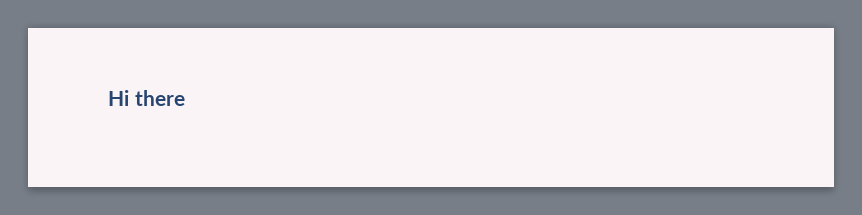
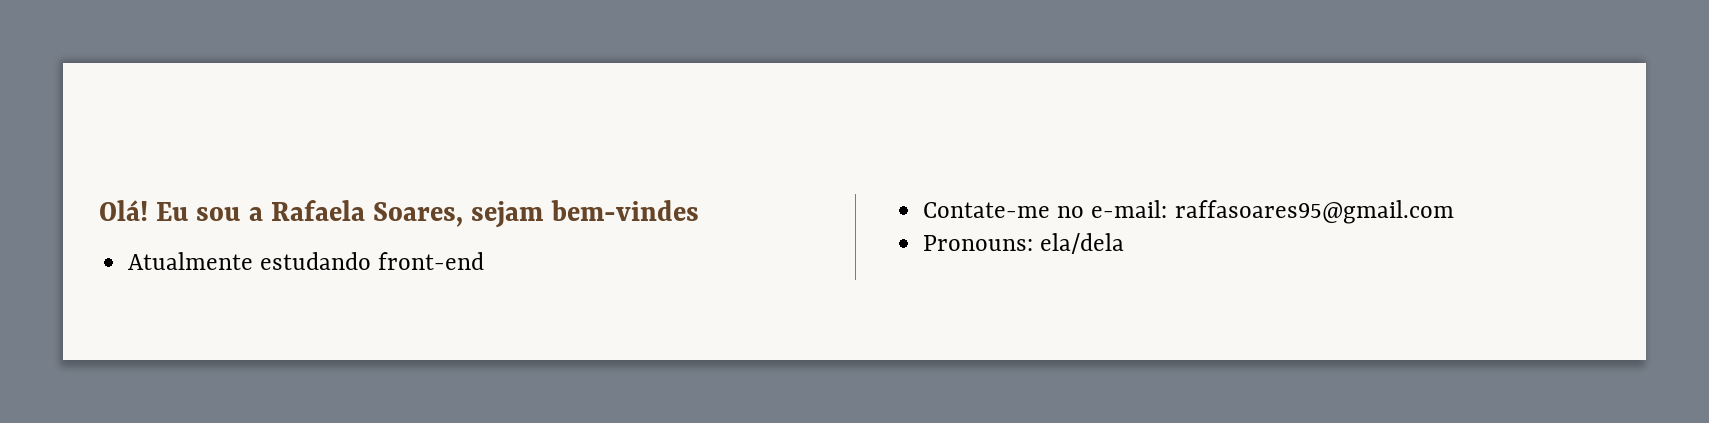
[108,90,185,106] Hi there -> [99,200,699,228] [128,252,485,270] [923,200,1454,224] [923,233,1125,254] Olá! Eu sou a Rafaela Soares, sejam bem-vindes // Atualmente estudando front-end // Contate-me no e-mail: raffasoares95@gmail.com // Pronouns: ela/dela

